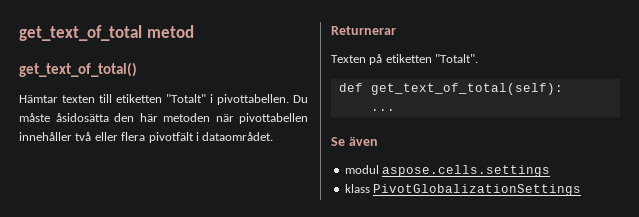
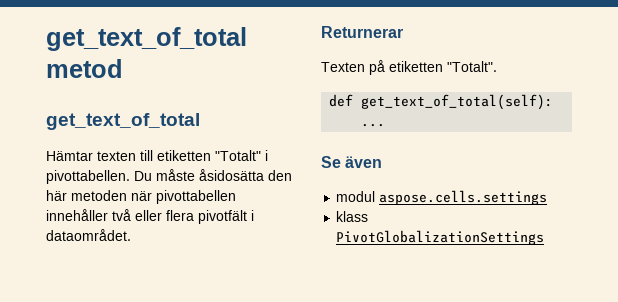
[19,62,137,77] get_text_of_total() -> [46,113,200,130] get_text_of_total

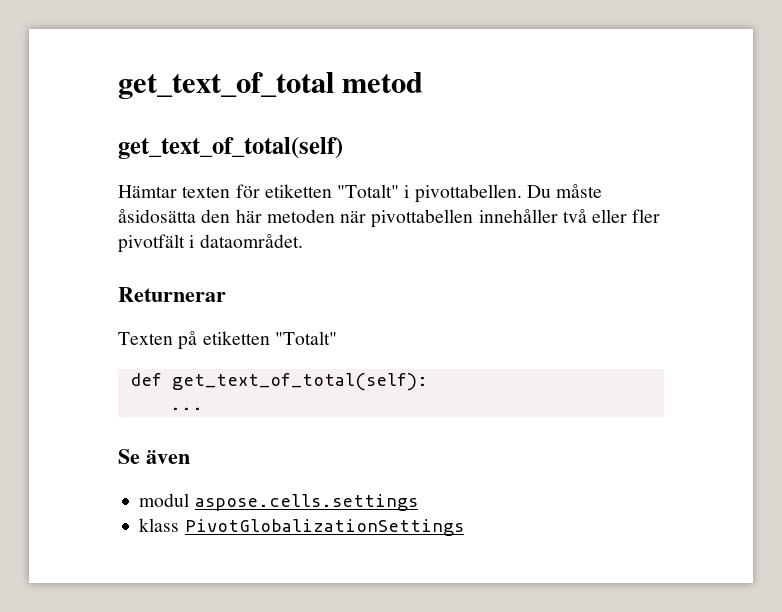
[46,113,200,130] get_text_of_total -> [118,137,343,159] get_text_of_total(self)
[140,150,153,161] till -> [235,184,260,198] för
[166,210,194,221] flera -> [632,209,661,223] fler
[447,61,497,72] "Totalt". -> [274,331,337,345] "Totalt"

